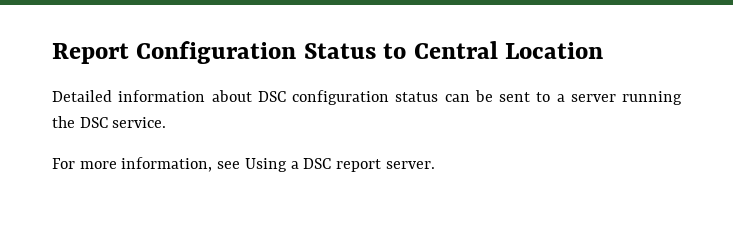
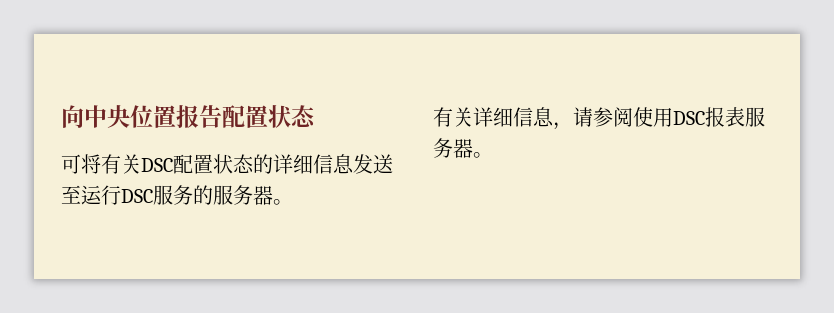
[52,41,604,64] [52,90,682,105] [52,116,167,128] [52,157,435,172] Report Configuration Status to Central Location // Detailed information about DSC configuration status can be sent to a server running the DSC service. // For more information, see Using a DSC report server. -> [61,105,316,128] [61,154,393,174] [61,185,293,205] [433,107,765,130] [433,138,493,158] 向中央位置报告配置状态 // 可将有关DSC配置状态的详细信息发送至运行DSC服务的服务器。 // 有关详细信息，请参阅使用DSC报表服务器。

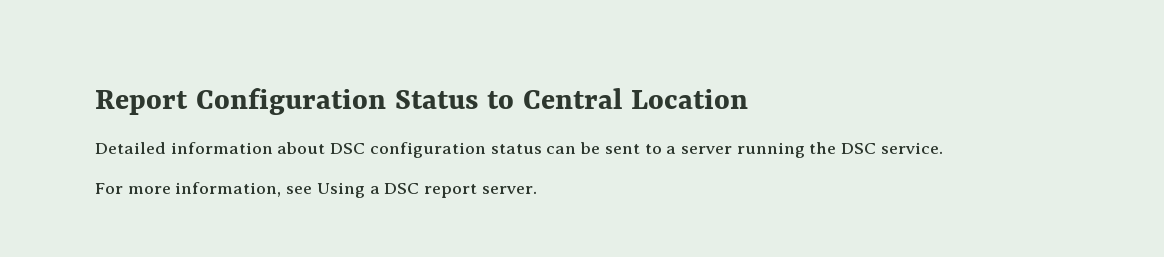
[61,105,316,128] [61,154,393,174] [61,185,293,205] [433,107,765,130] [433,138,493,158] 向中央位置报告配置状态 // 可将有关DSC配置状态的详细信息发送至运行DSC服务的服务器。 // 有关详细信息，请参阅使用DSC报表服务器。 -> [95,88,748,115] [95,142,943,158] [95,182,537,198] Report Configuration Status to Central Location // Detailed information about DSC configuration status can be sent to a server running the DSC service. // For more information, see Using a DSC report server.

